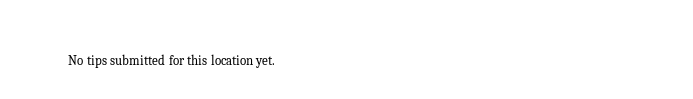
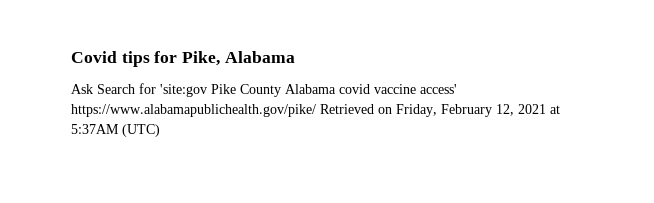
[68,54,276,68] No tips submitted for this location yet. -> [71,51,295,67] [71,83,457,97] [71,104,560,117] [71,124,160,137] Covid tips for Pike, Alabama // Ask Search for 'site:gov Pike County Alabama covid vaccine access' https://www.alabamapublichealth.gov/pike/ Retrieved on Friday, February 12, 2021 at 5:37AM (UTC)

